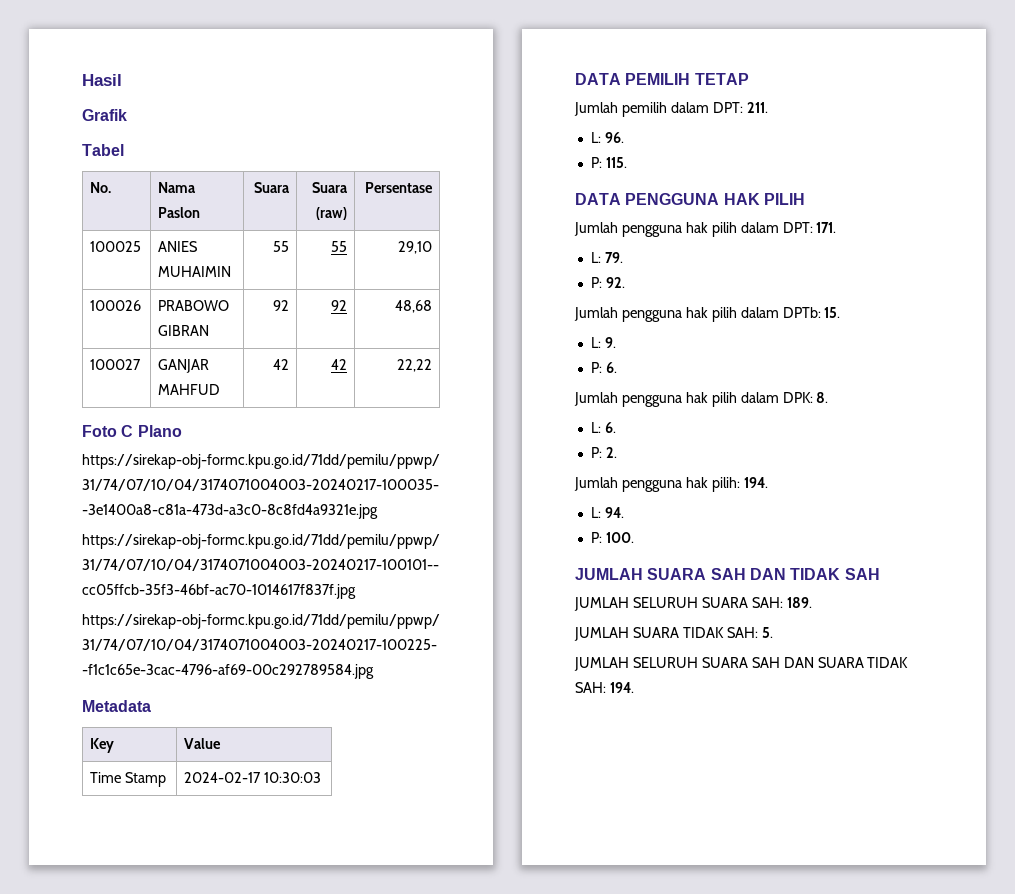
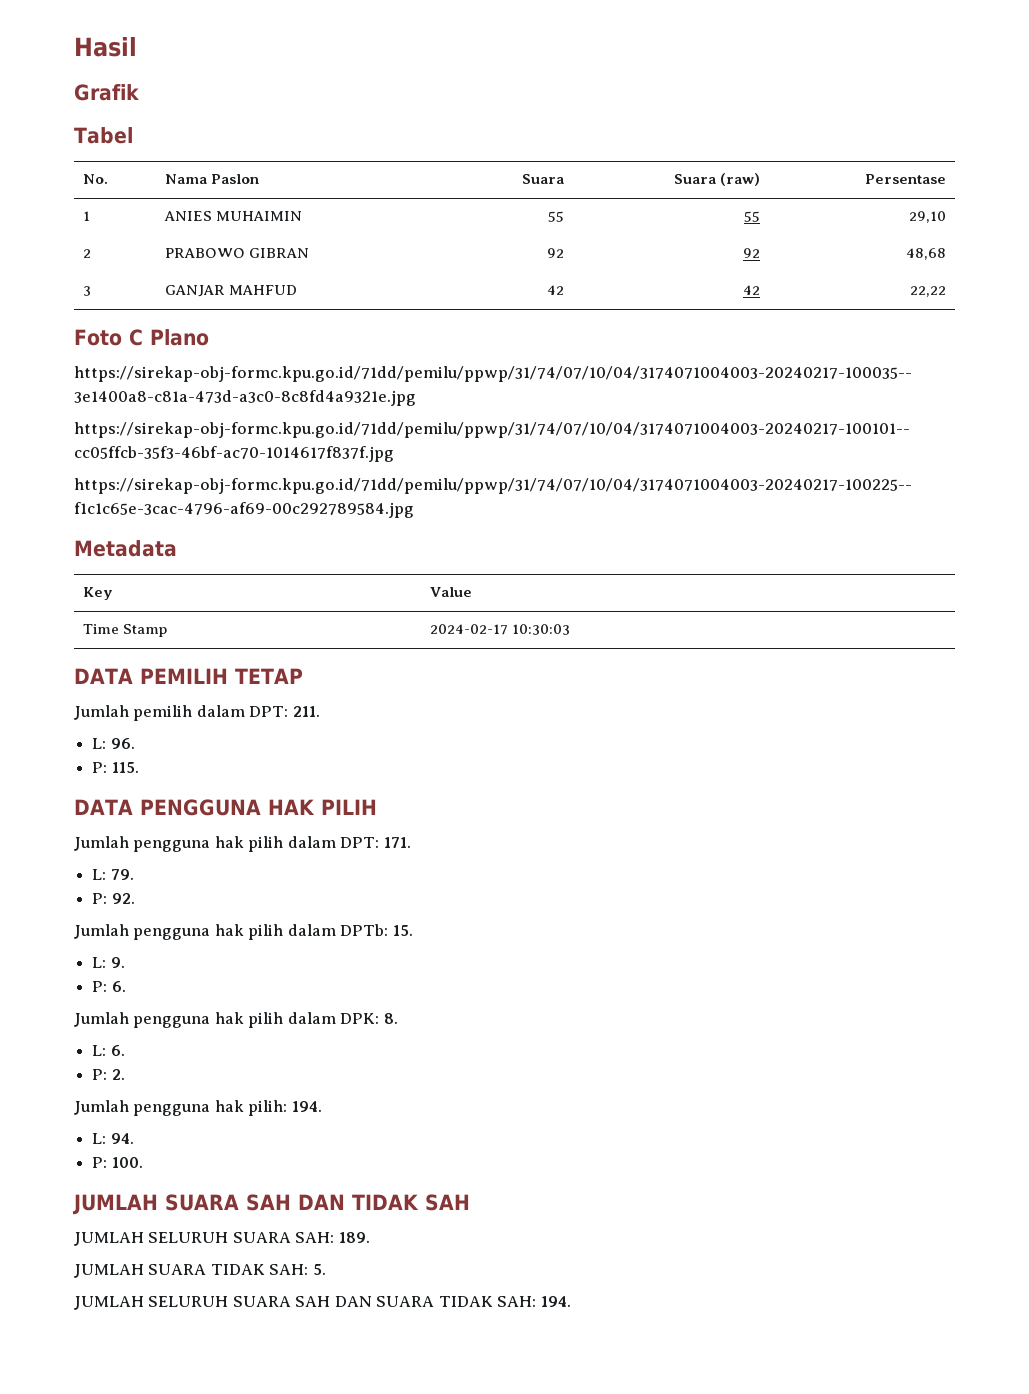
[90,241,142,252] 100025 -> [83,211,91,221] 1
[90,300,142,311] 100026 -> [83,249,92,258] 2
[90,359,142,370] 100027 -> [83,286,92,296] 3

